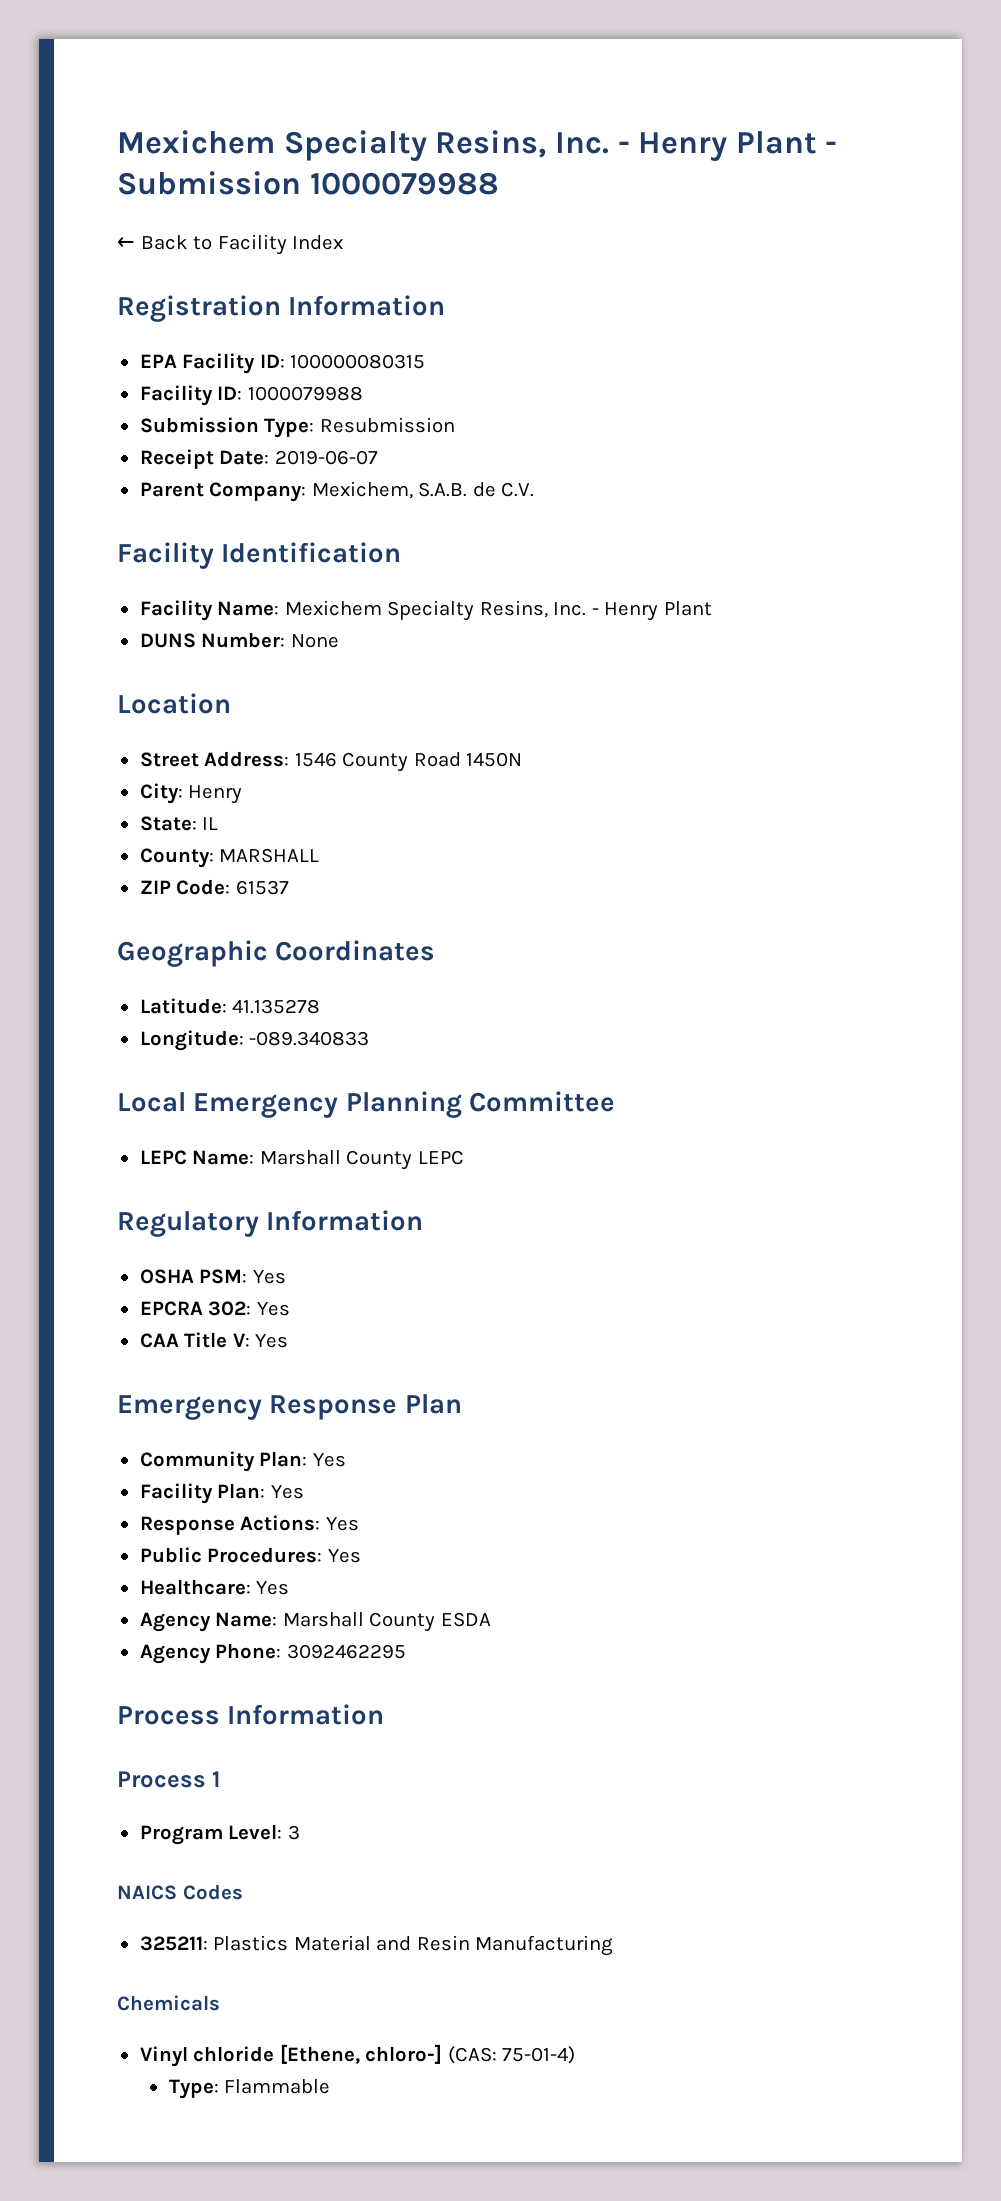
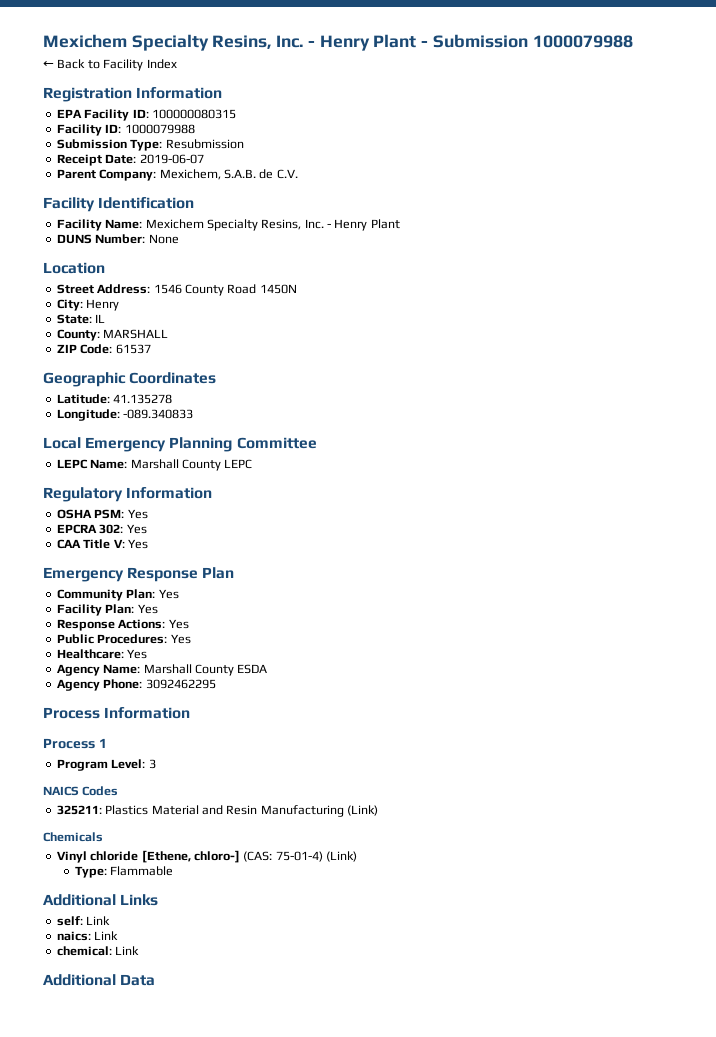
(614, 1945) none -> [347,805,378,816] (Link)
(576, 2055) none -> [326,851,357,862] (Link)
(331, 2086) none -> [43,894,159,906] [56,916,111,926] [56,931,119,941] [56,946,140,956] [43,974,156,986] // Additional Links // self: Link // naics: Link // chemical: Link // Additional Data

